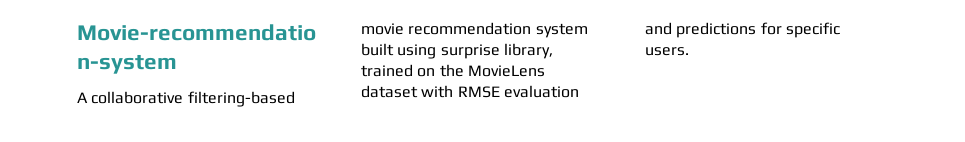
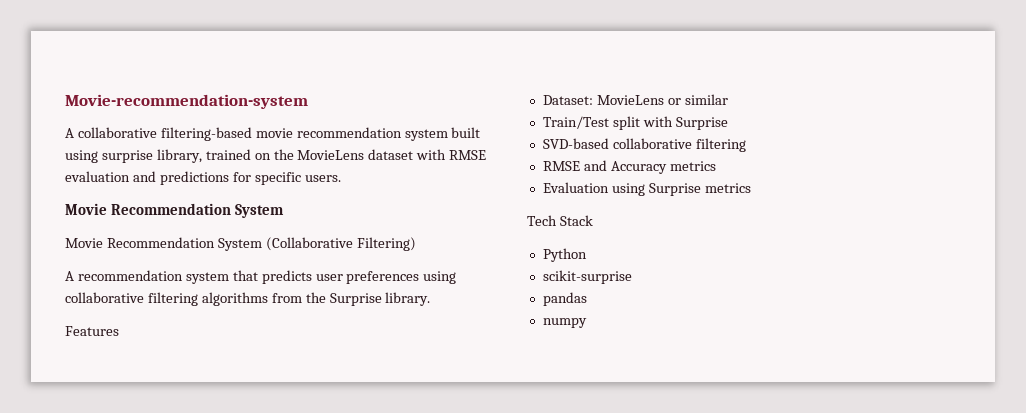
(689, 51) none -> [65,203,284,218] [65,237,416,251] [65,270,457,284] [65,292,431,306] [65,326,119,336] [542,94,728,105] [542,116,728,130] [542,138,746,152] [542,160,716,174] [542,182,751,196] [527,215,593,226] [542,248,587,262] [542,270,632,284] [542,292,587,306] [542,318,587,328] // Movie Recommendation System // Movie Recommendation System (Collaborative Filtering) // A recommendation system that predicts user preferences using collaborative filtering algorithms from the Surprise library. // Features // Dataset: MovieLens or similar // Train/Test split with Surprise // SVD-based collaborative filtering // RMSE and Accuracy metrics // Evaluation using Surprise metrics // Tech Stack // Python // scikit-surprise // pandas // numpy

